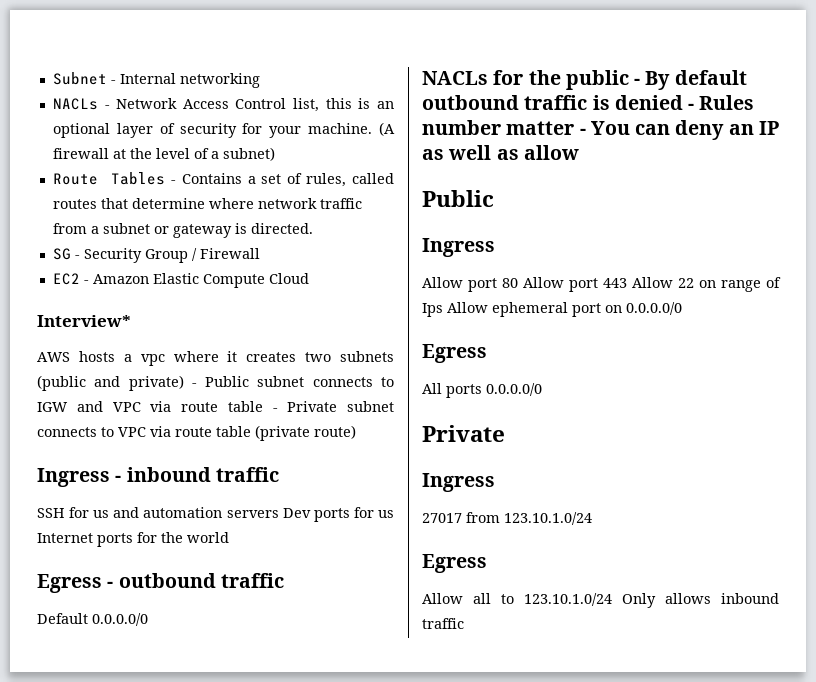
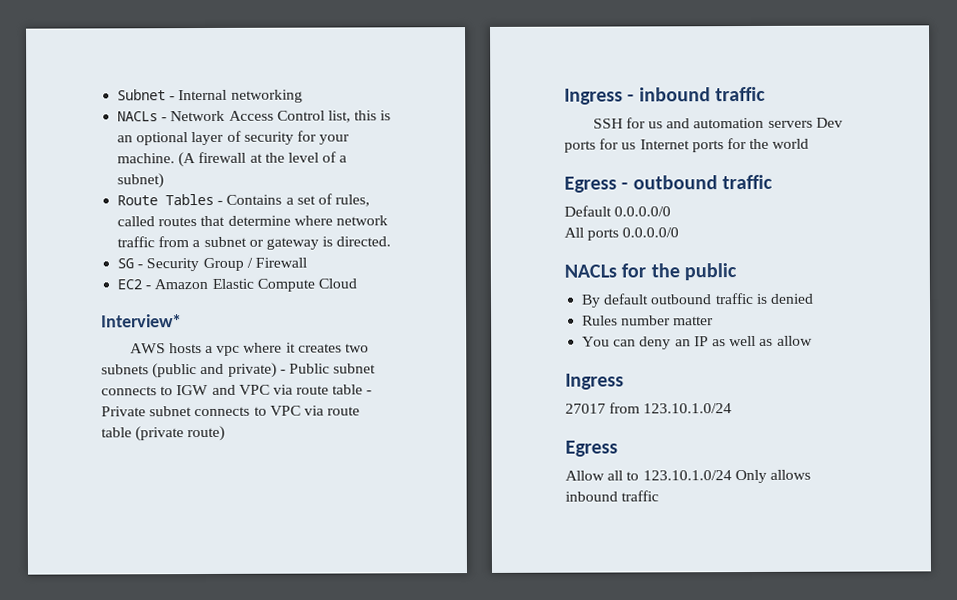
(148, 619) none -> [564,227,680,241] // All ports 0.0.0.0/0
[634,78,641,85] - -> (737, 272) //
[688,103,695,110] - -> (814, 298) //
[579,128,586,135] - -> (715, 321) //
[422,190,494,207] [422,238,495,257] [422,277,781,292] [422,302,682,317] [422,344,487,363] [422,383,542,398] [422,425,505,442] // Public // Ingress // Allow port 80 Allow port 443 Allow 22 on range of Ips Allow ephemeral port on 0.0.0.0/0 // Egress // All ports 0.0.0.0/0 // Private -> (813, 340) none

